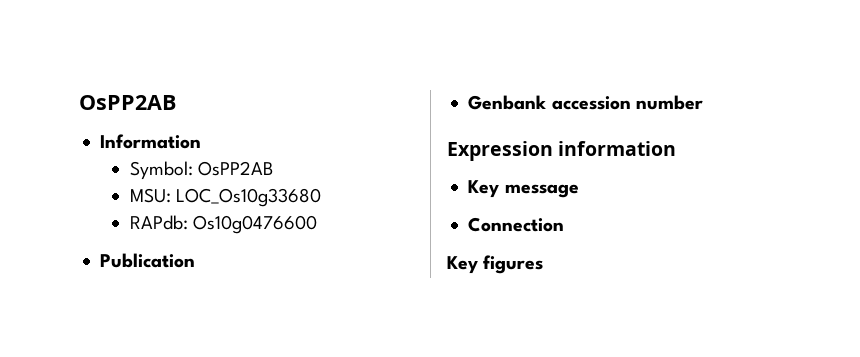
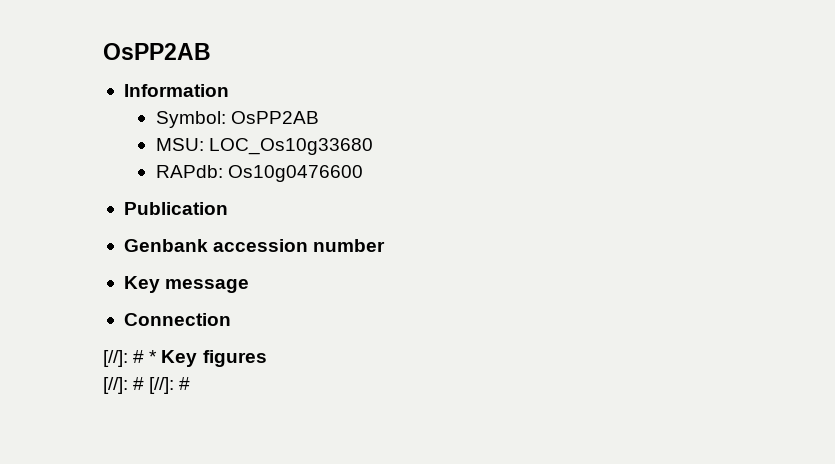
[447,141,677,161] // Expression information -> (386, 245) none
(565, 224) none -> [103,350,158,367] [//]: # *
(544, 264) none -> [103,377,191,394] // [//]: # [//]: #

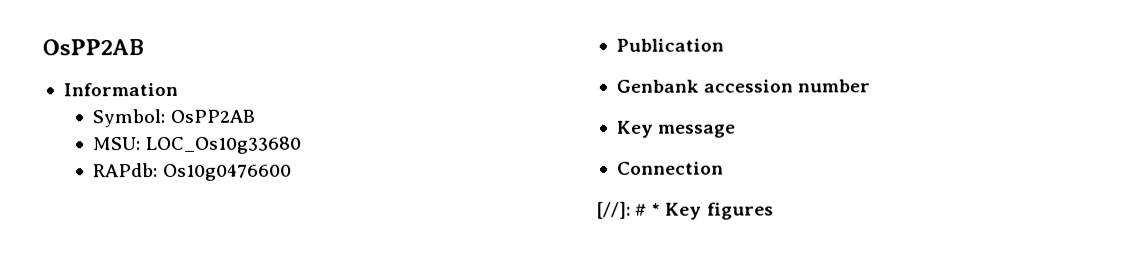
[103,377,191,394] // [//]: # [//]: # -> (774, 211) none

